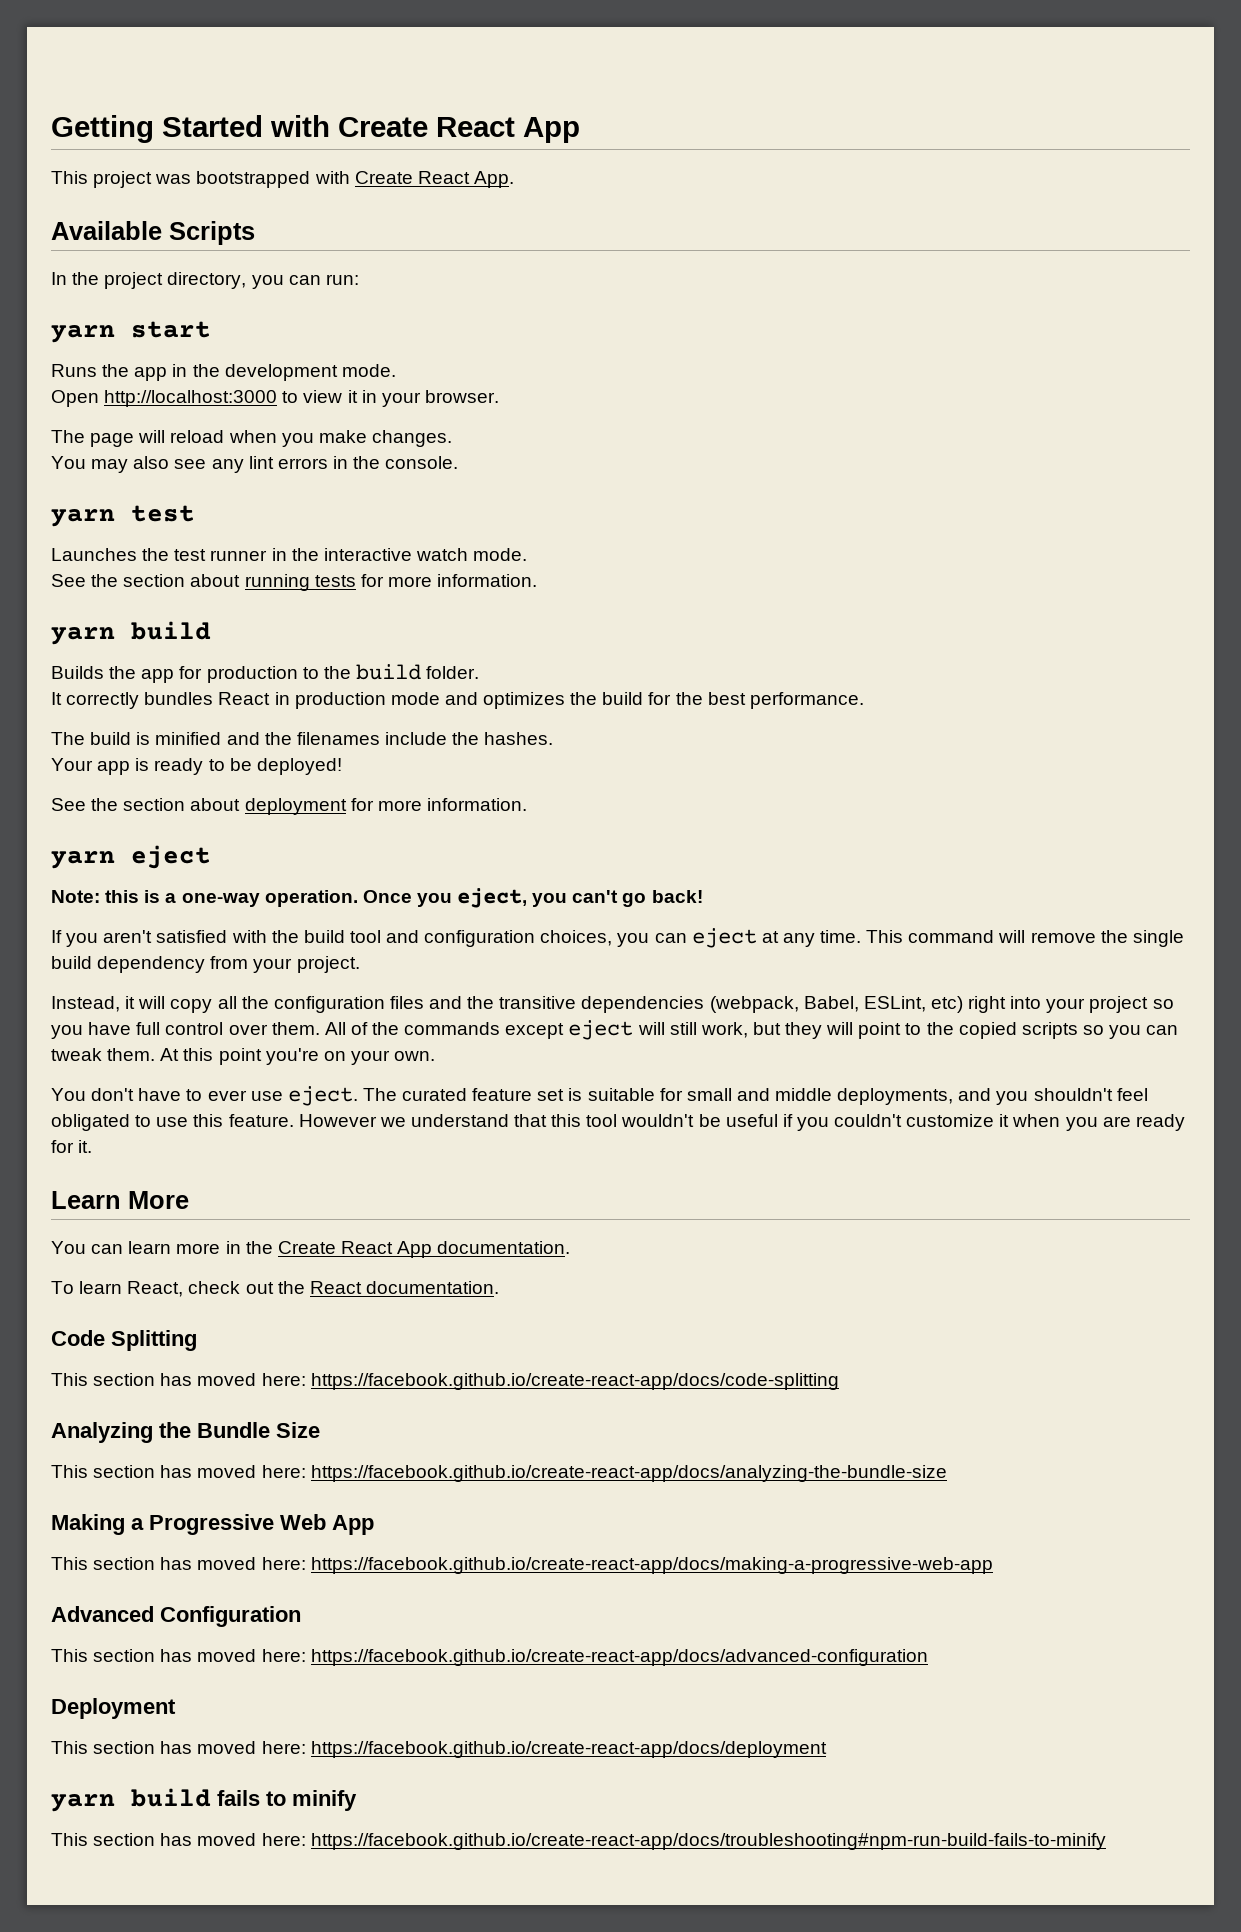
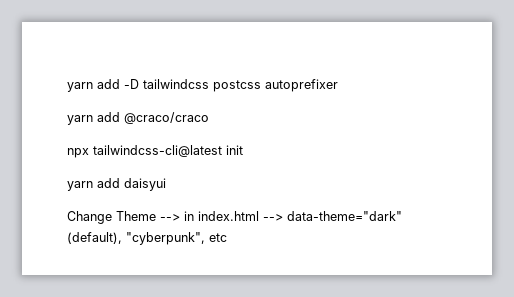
[51,115,580,143] [51,171,514,188] [51,221,255,245] [51,272,359,289] [51,321,211,343] [51,364,396,381] [51,390,499,407] [51,430,452,447] [51,456,459,473] [51,505,195,527] [51,548,528,561] [51,574,538,591] [51,621,211,645] [51,664,480,683] [51,692,864,709] [51,732,554,745] [51,758,342,775] [51,798,527,815] [51,845,211,869] [51,888,703,908] [51,928,1184,948] [51,956,360,973] [51,996,1174,1013] [51,1020,1179,1040] [51,1048,436,1065] [51,1086,1148,1106] [51,1114,1185,1131] [51,1140,93,1153] [51,1191,189,1209] [51,1241,571,1258] [51,1281,499,1297] [51,1330,197,1351] [51,1373,839,1390] [51,1422,320,1443] [51,1465,947,1482] [51,1514,374,1535] [51,1557,993,1574] [51,1606,301,1627] [51,1649,928,1666] [51,1698,176,1719] [51,1741,827,1758] [51,1788,357,1812] [51,1833,1106,1850] Getting Started with Create React App // This project was bootstrapped with Create React App. // Available Scripts // In the project directory, you can run: // yarn start // Runs the app in the development mode. // Open http://localhost:3000 to view it in your browser. // The page will reload when you make changes. // You may also see any lint errors in the console. // yarn test // Launches the test runner in the interactive watch mode. // See the section about running tests for more information. // yarn build // Builds the app for production to the build folder. // It correctly bundles React in production mode and optimizes the build for the best performance. // The build is minified and the filenames include the hashes. // Your app is ready to be deployed! // See the section about deployment for more information. // yarn eject // Note: this is a one-way operation. Once you eject, you can't go back! // If you aren't satisfied with the build tool and configuration choices, you can eject at any time. This command will remove the single build dependency from your project. // Instead, it will copy all the configuration files and the transitive dependencies (webpack, Babel, ESLint, etc) right into your project so you have full control over them. All of the commands except eject will still work, but they will point to the copied scripts so you can tweak them. At this point you're on your own. // You don't have to ever use eject. The curated feature set is suitable for small and middle deployments, and you shouldn't feel obligated to use this feature. However we understand that this tool wouldn't be useful if you couldn't customize it when you are ready for it. // Learn More // You can learn more in the Create React App documentation. // To learn React, check out the React documentation. // Code Splitting // This section has moved here: https://facebook.github.io/create-react-app/docs/code-splitting // Analyzing the Bundle Size // This section has moved here: https://facebook.github.io/create-react-app/docs/analyzing-the-bundle-size // Making a Progressive Web App // This section has moved here: https://facebook.github.io/create-react-app/docs/making-a-progressive-web-app // Advanced Configuration // This section has moved here: https://facebook.github.io/create-react-app/docs/advanced-configuration // Deployment // This section has moved here: https://facebook.github.io/create-react-app/docs/deployment // yarn build fails to minify // This section has moved here: https://facebook.github.io/create-react-app/docs/troubleshooting#npm-run-build-fails-to-minify -> [67,79,338,92] [67,112,209,125] [67,145,243,158] [67,178,166,191] [67,211,402,224] [67,232,227,245] yarn add -D tailwindcss postcss autoprefixer // yarn add @craco/craco // npx tailwindcss-cli@latest init // yarn add daisyui // Change Theme --> in index.html --> data-theme="dark" (default), "cyberpunk", etc

